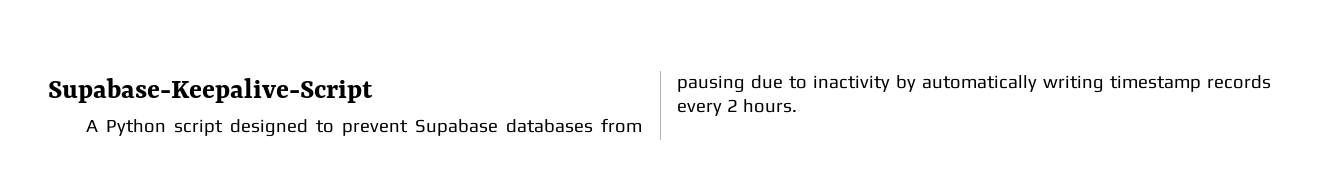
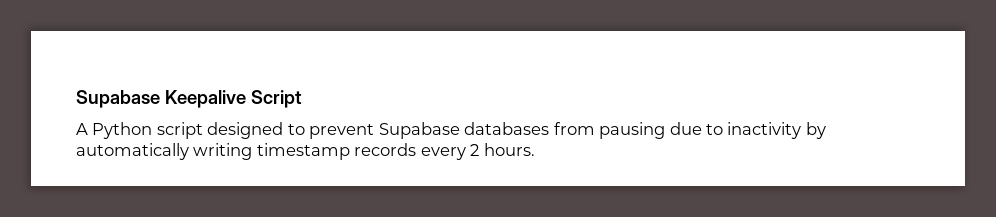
[48,78,373,103] Supabase-Keepalive-Script -> [76,90,302,108] Supabase Keepalive Script

